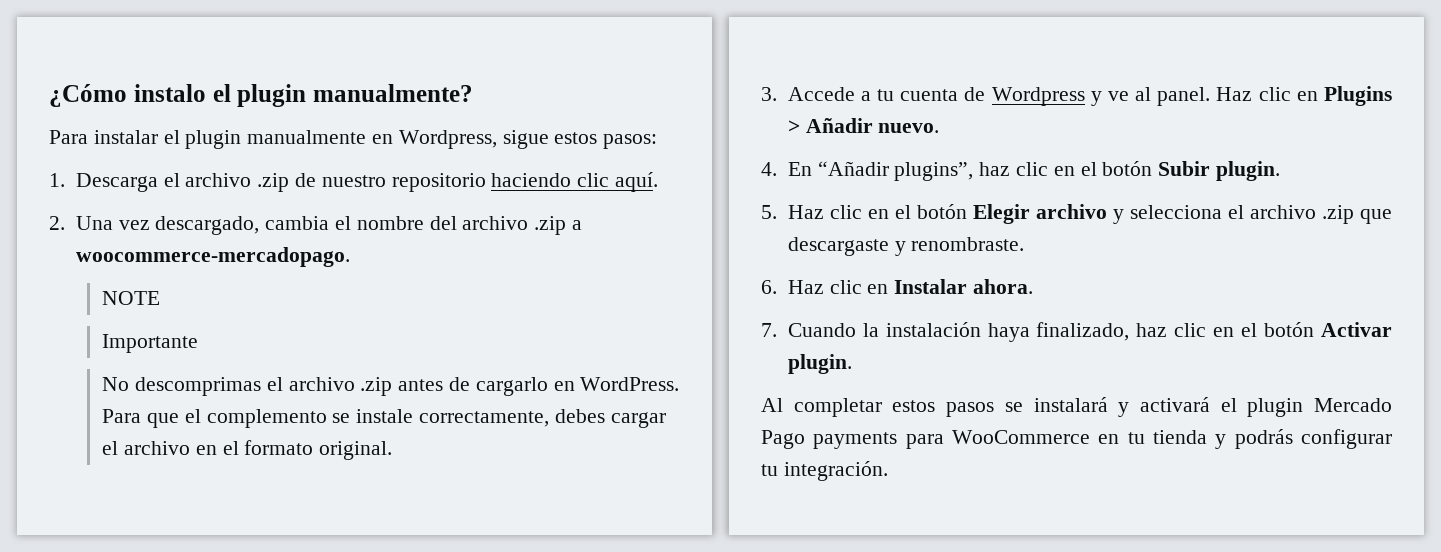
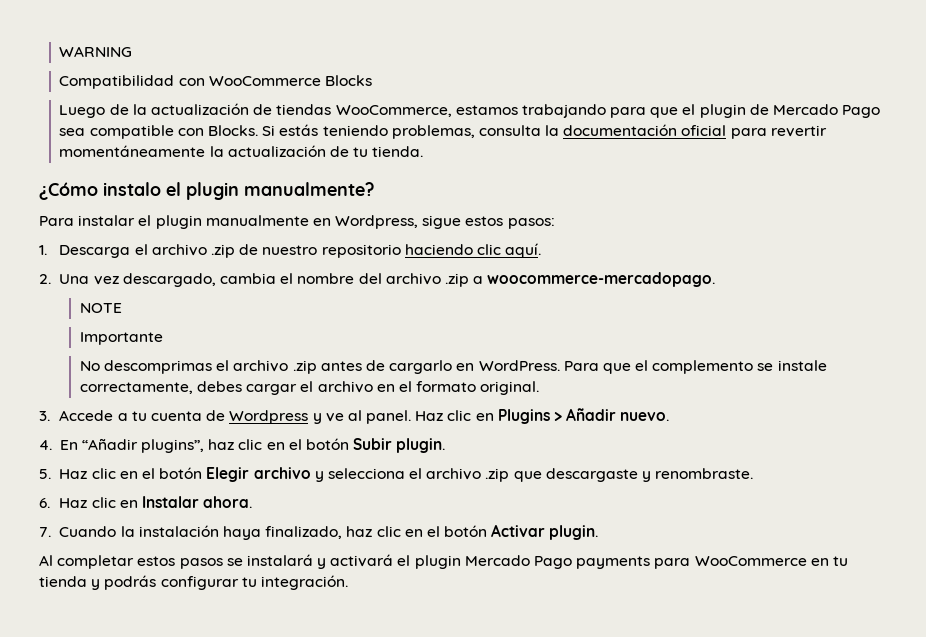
(49, 95) none -> [59,46,133,57] [59,75,372,89] [59,103,881,118] [59,124,827,139] [59,145,424,157] WARNING // Compatibilidad con WooCommerce Blocks // Luego de la actualización de tiendas WooCommerce, estamos trabajando para que el plugin de Mercado Pago sea compatible con Blocks. Si estás teniendo problemas, consulta la documentación oficial para revertir momentáneamente la actualización de tu tienda. //

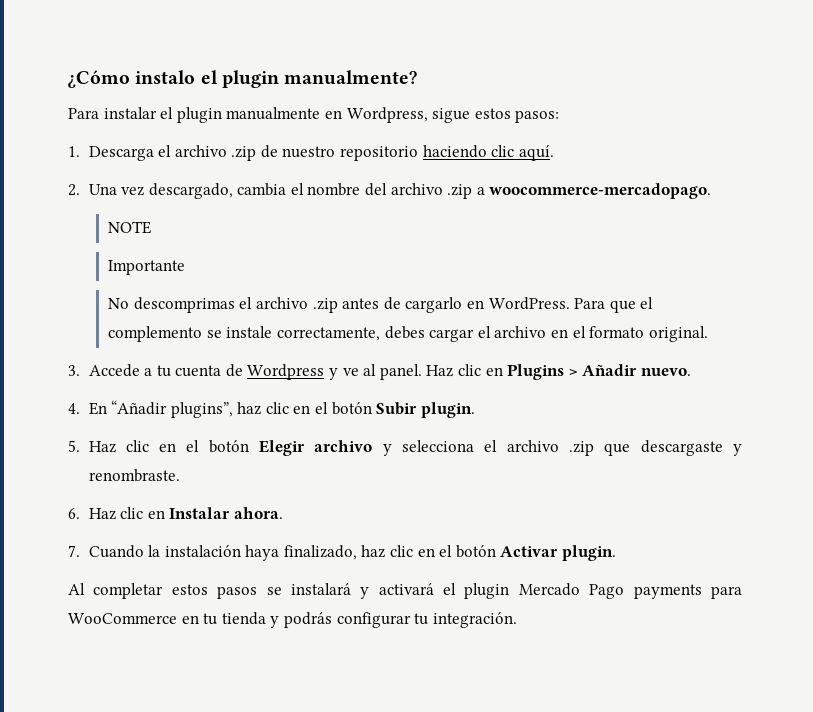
[59,46,133,57] [59,75,372,89] [59,103,881,118] [59,124,827,139] [59,145,424,157] WARNING // Compatibilidad con WooCommerce Blocks // Luego de la actualización de tiendas WooCommerce, estamos trabajando para que el plugin de Mercado Pago sea compatible con Blocks. Si estás teniendo problemas, consulta la documentación oficial para revertir momentáneamente la actualización de tu tienda. // -> (68, 79) none

